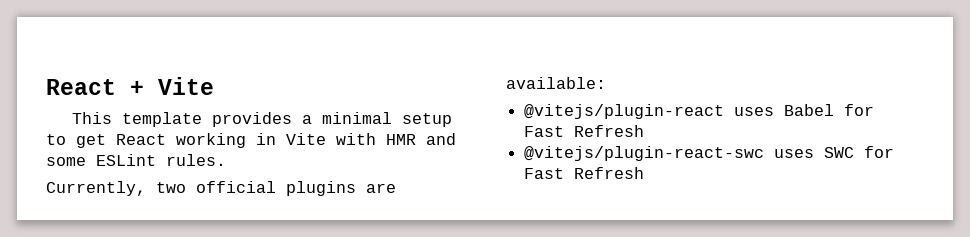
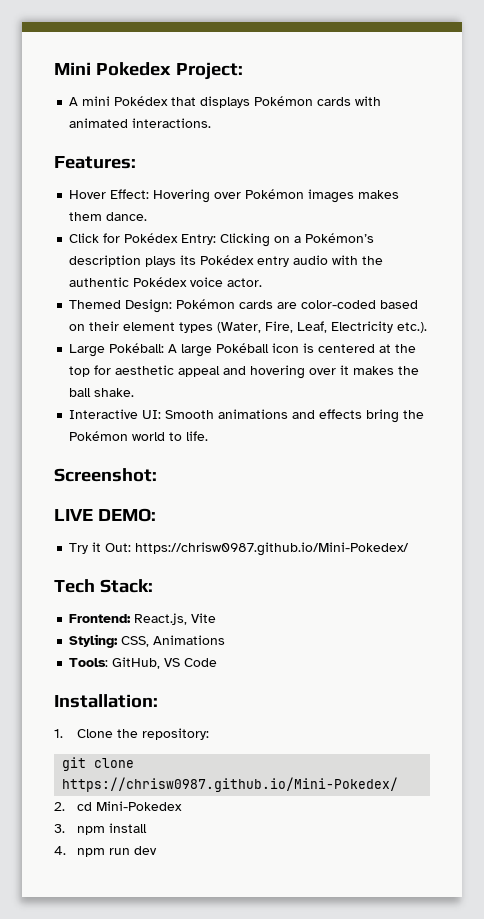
[46,77,214,95] [72,112,453,127] [46,133,456,148] [46,154,226,166] [46,181,396,196] [506,77,606,89] [524,104,875,119] [524,125,645,137] [524,146,895,161] [524,167,645,179] React + Vite // This template provides a minimal setup to get React working in Vite with HMR and some ESLint rules. // Currently, two official plugins are available: // @vitejs/plugin-react uses Babel for Fast Refresh // @vitejs/plugin-react-swc uses SWC for Fast Refresh -> [54,62,243,80] [69,96,382,108] [69,118,212,128] [54,156,136,169] [69,189,400,203] [69,212,148,221] [69,233,375,247] [69,255,384,267] [69,277,263,287] [69,299,419,313] [69,321,428,333] [69,343,417,357] [69,365,420,379] [69,388,135,397] [69,409,425,423] [69,431,209,441] [54,468,157,482] [54,508,156,522] [69,542,410,556] [54,579,153,593] [69,613,217,625] [69,634,226,648] [69,657,218,669] [54,694,158,708] [54,728,209,740] [62,757,135,771] [62,777,399,792] [54,801,182,811] [54,823,147,835] [54,846,157,857] Mini Pokedex Project: // A mini Pokédex that displays Pokémon cards with animated interactions. // Features: // Hover Effect: Hovering over Pokémon images makes them dance. // Click for Pokédex Entry: Clicking on a Pokémon’s description plays its Pokédex entry audio with the authentic Pokédex voice actor. // Themed Design: Pokémon cards are color-coded based on their element types (Water, Fire, Leaf, Electricity etc.). // Large Pokéball: A large Pokéball icon is centered at the top for aesthetic appeal and hovering over it makes the ball shake. // Interactive UI: Smooth animations and effects bring the Pokémon world to life. // Screenshot: // LIVE DEMO: // Try it Out: https://chrisw0987.github.io/Mini-Pokedex/ // Tech Stack: // Frontend: React.js, Vite // Styling: CSS, Animations // Tools: GitHub, VS Code // Installation: // 1. Clone the repository: // git clone https://chrisw0987.github.io/Mini-Pokedex/ // 2. cd Mini-Pokedex // 3. npm install // 4. npm run dev

